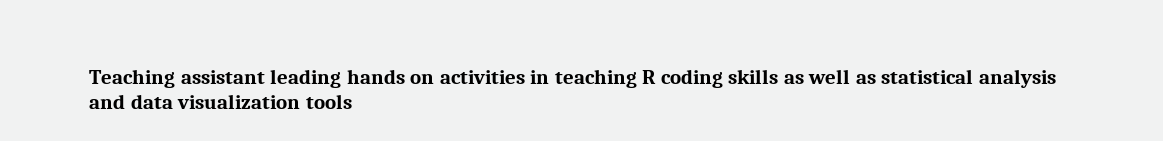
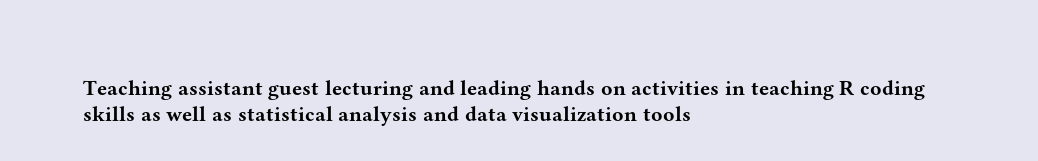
(265, 77) none -> [268,80,455,100] guest lecturing and

